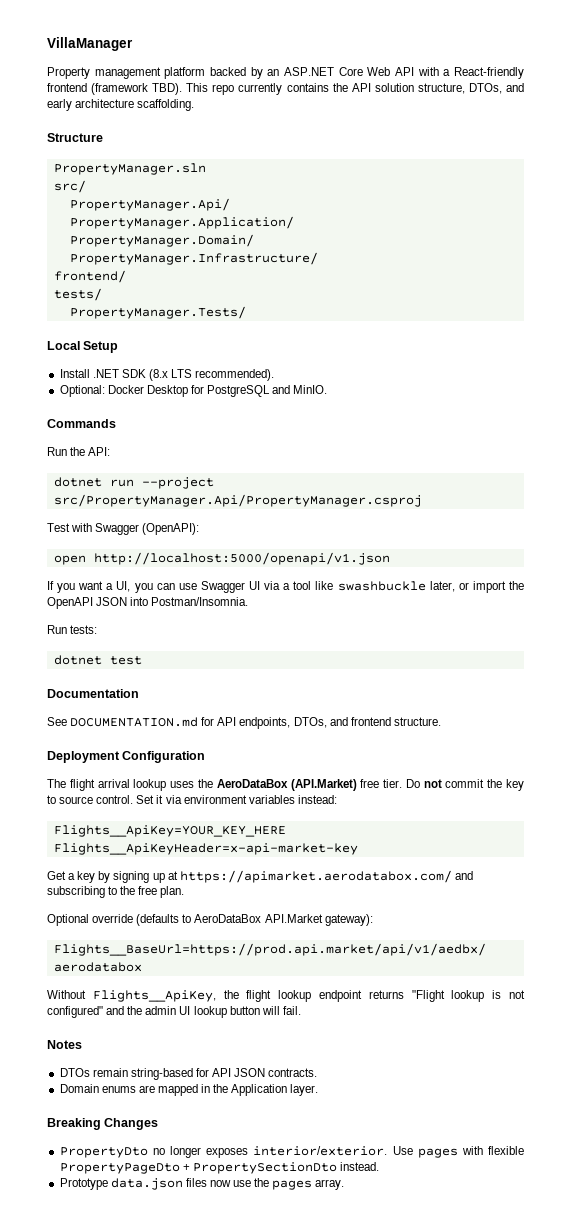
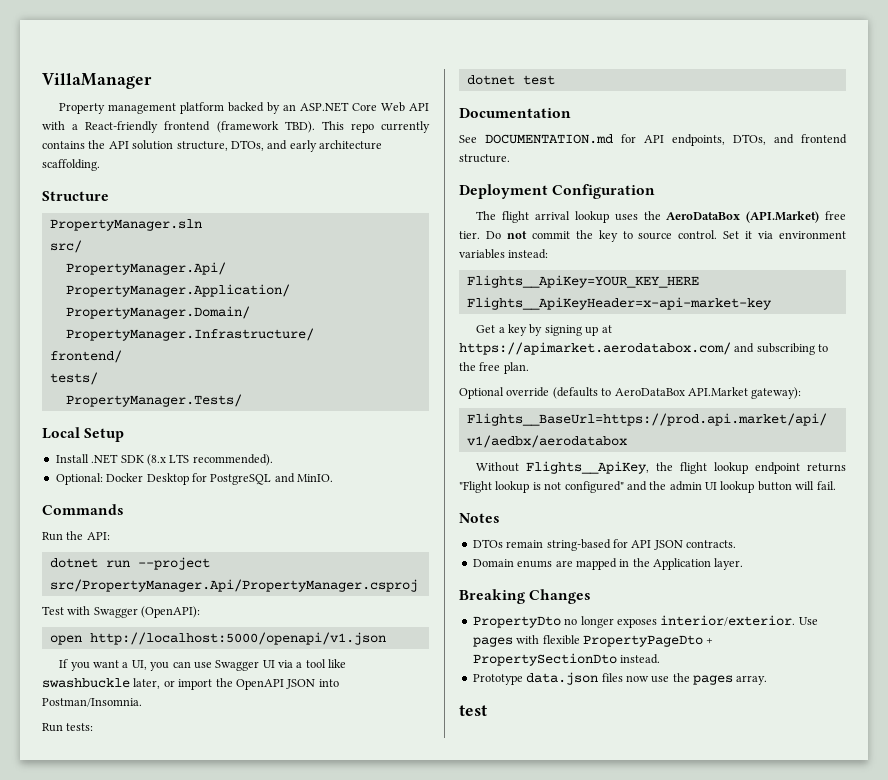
(345, 1184) none -> [459,705,487,716] // test

